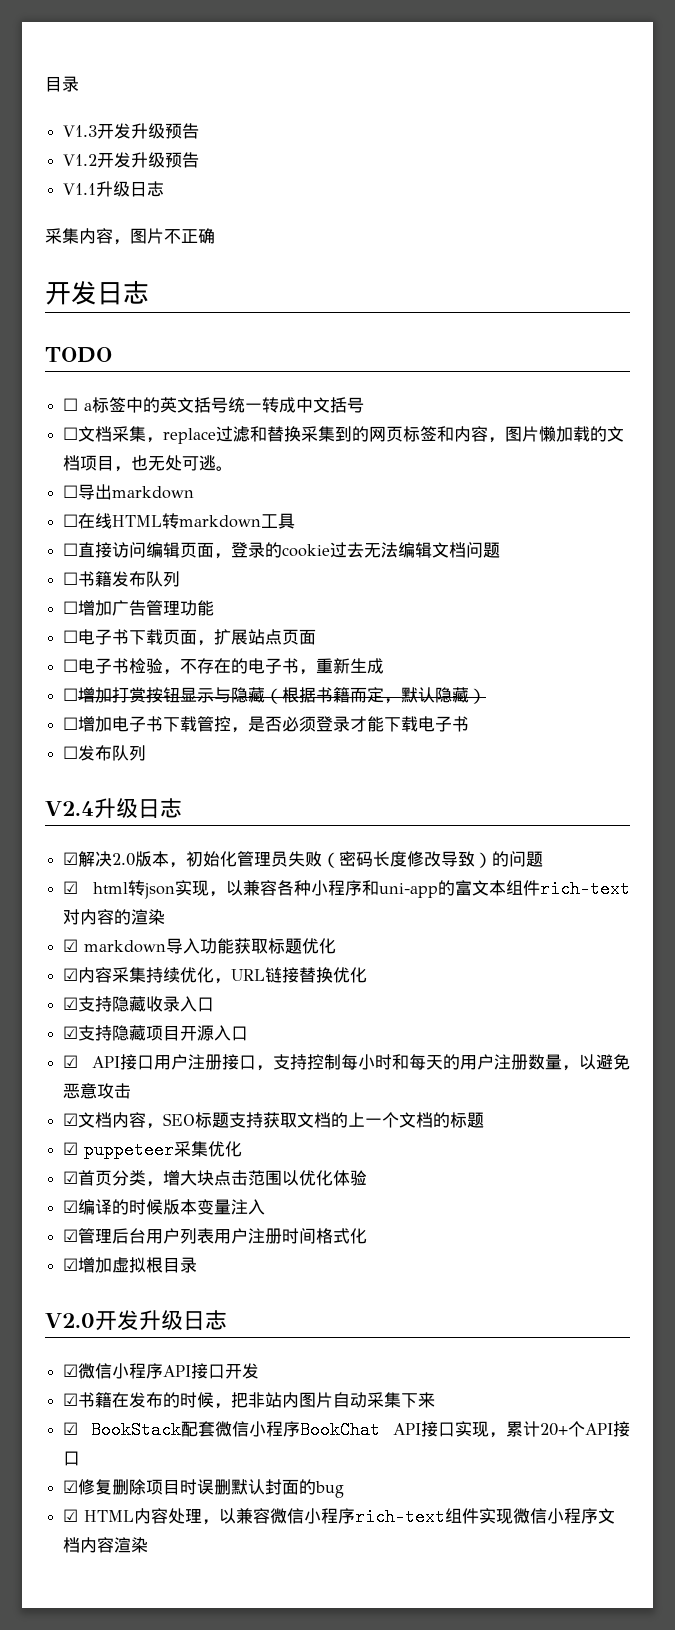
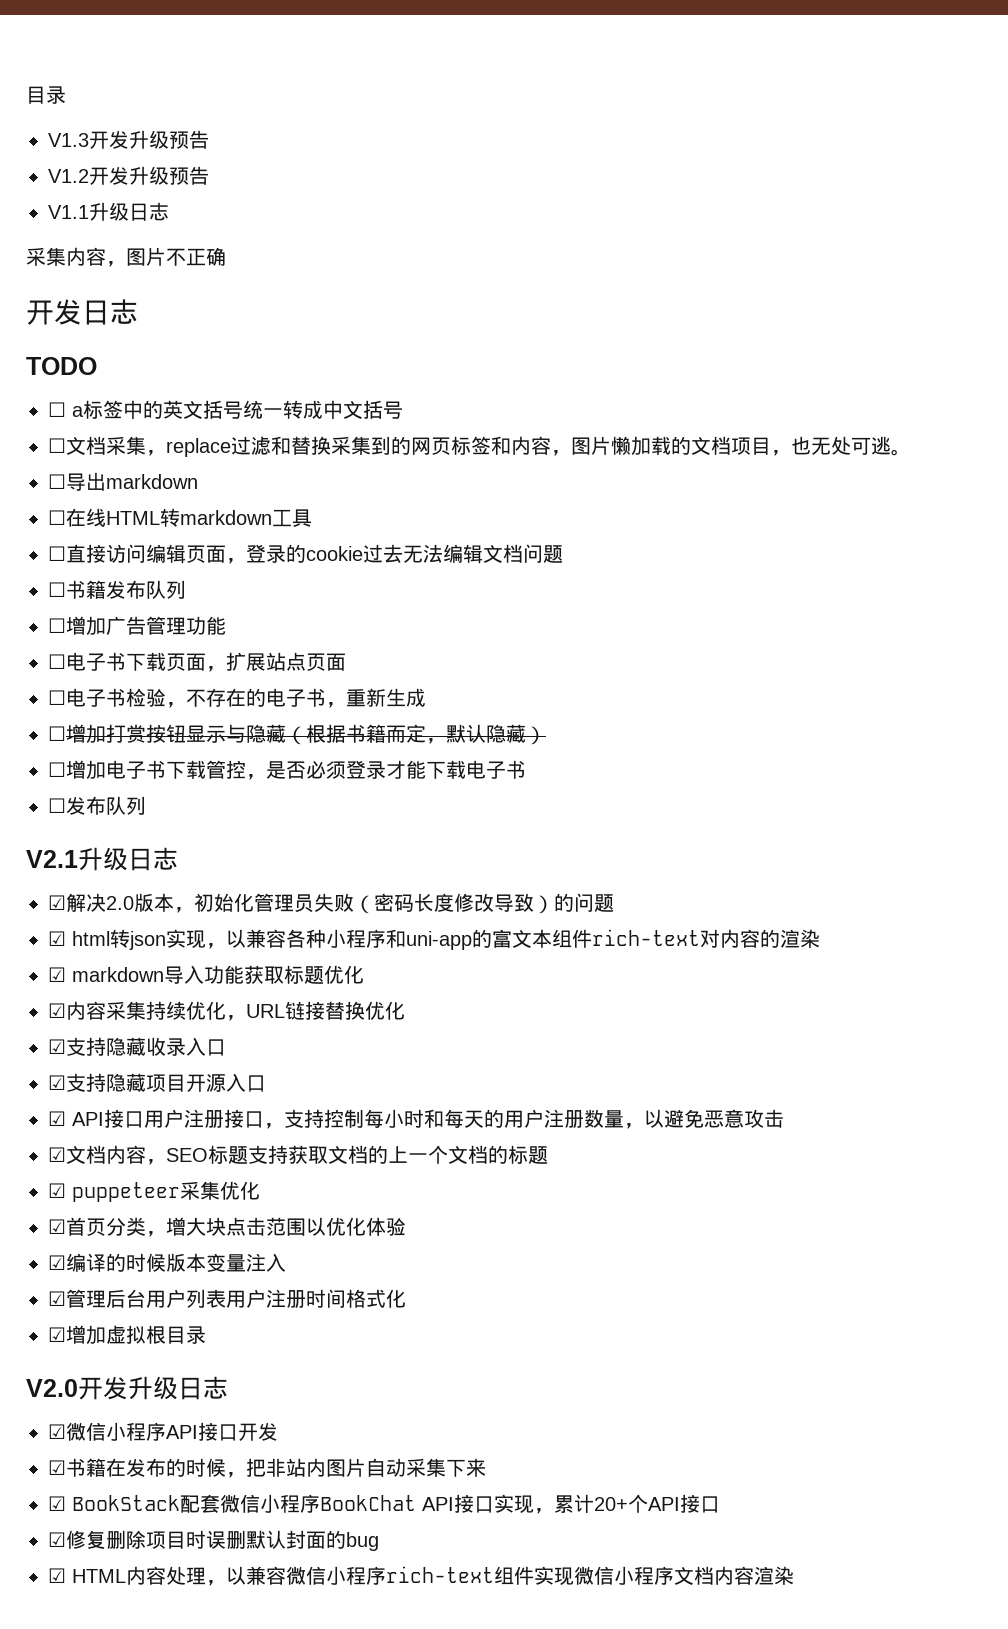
[45,801,94,816] V2.4 -> [26,850,78,868] V2.1

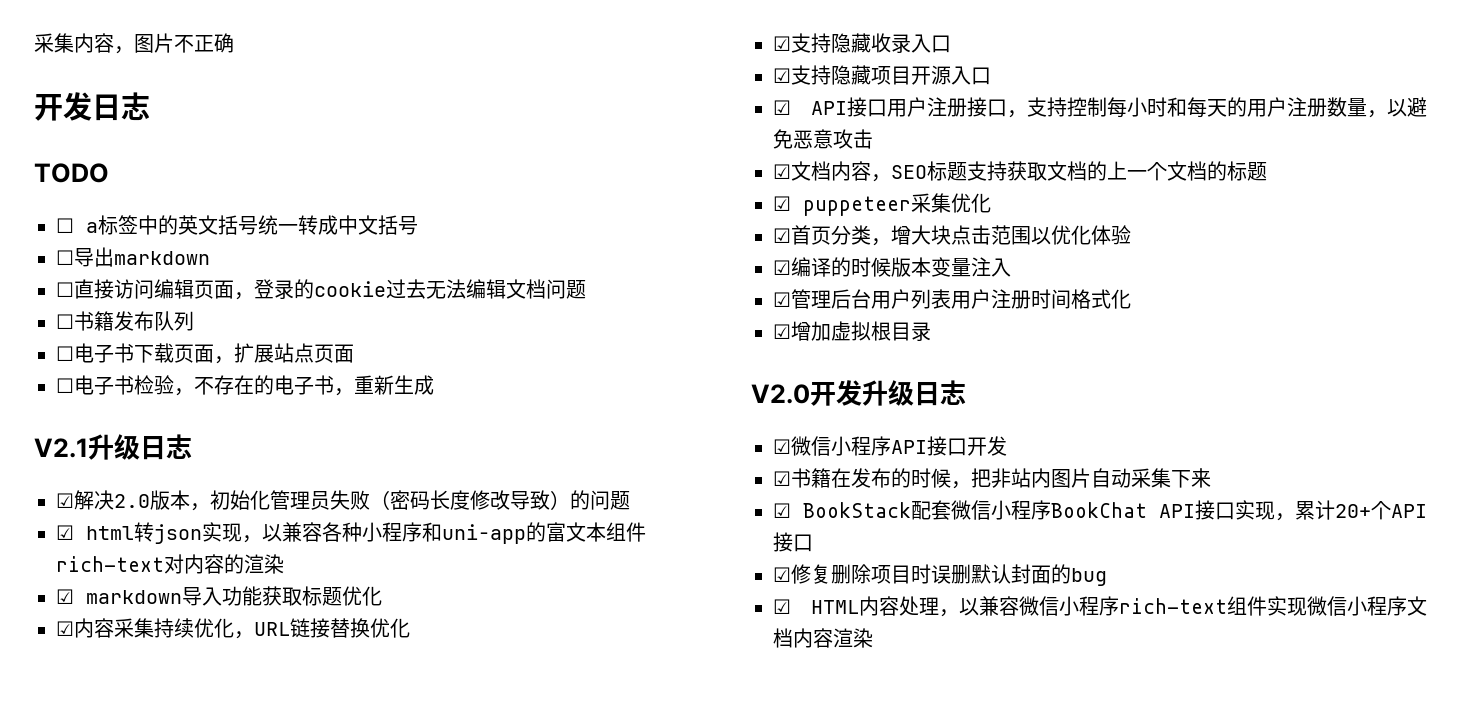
[26,86,66,104] [48,130,209,149] [48,166,209,185] [48,202,169,221] 目录 // V1.3开发升级预告 // V1.2开发升级预告 // V1.1升级日志 // -> (34, 43) none
[66,436,911,457] [48,472,198,491] [48,508,312,527] 文档采集，replace过滤和替换采集到的网页标签和内容，图片懒加载的文档项目，也无处可逃。 // ☐导出markdown // ☐在线HTML转markdown工具 -> [74,247,210,267] 导出markdown
[48,616,226,636] // ☐增加广告管理功能 -> (194, 321) none
[48,724,546,745] [48,760,526,780] [48,796,146,815] // ☐增加打赏按钮显示与隐藏（根据书籍而定，默认隐藏） // ☐增加电子书下载管控，是否必须登录才能下载电子书 // ☐发布队列 -> (434, 385) none

